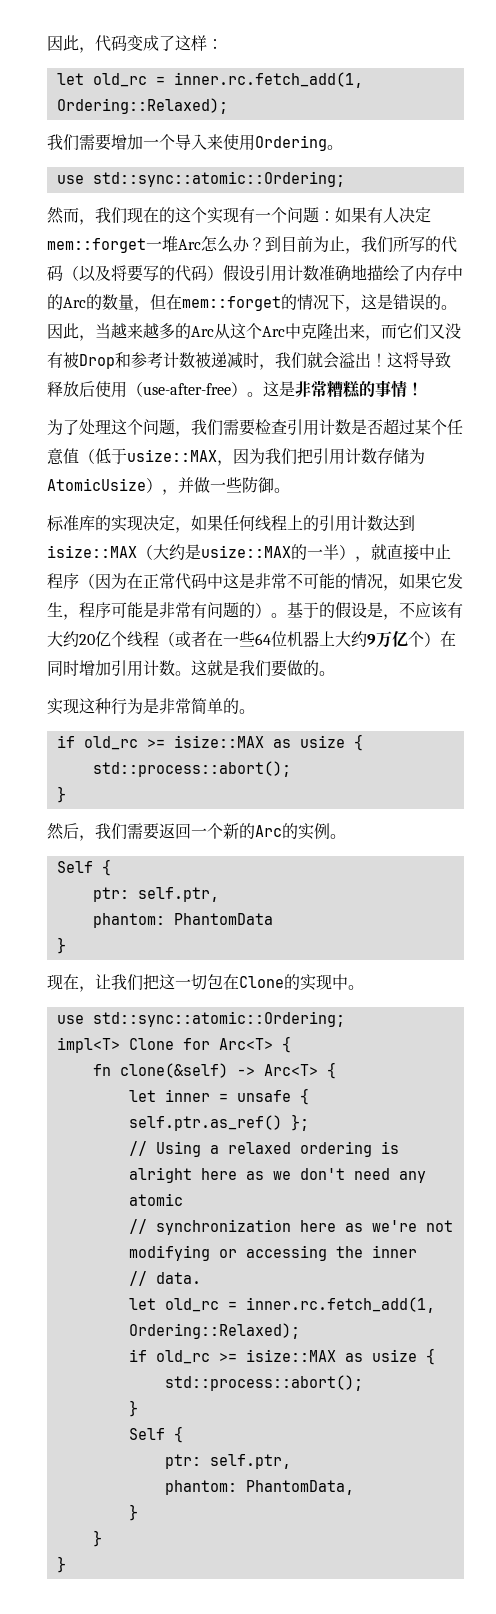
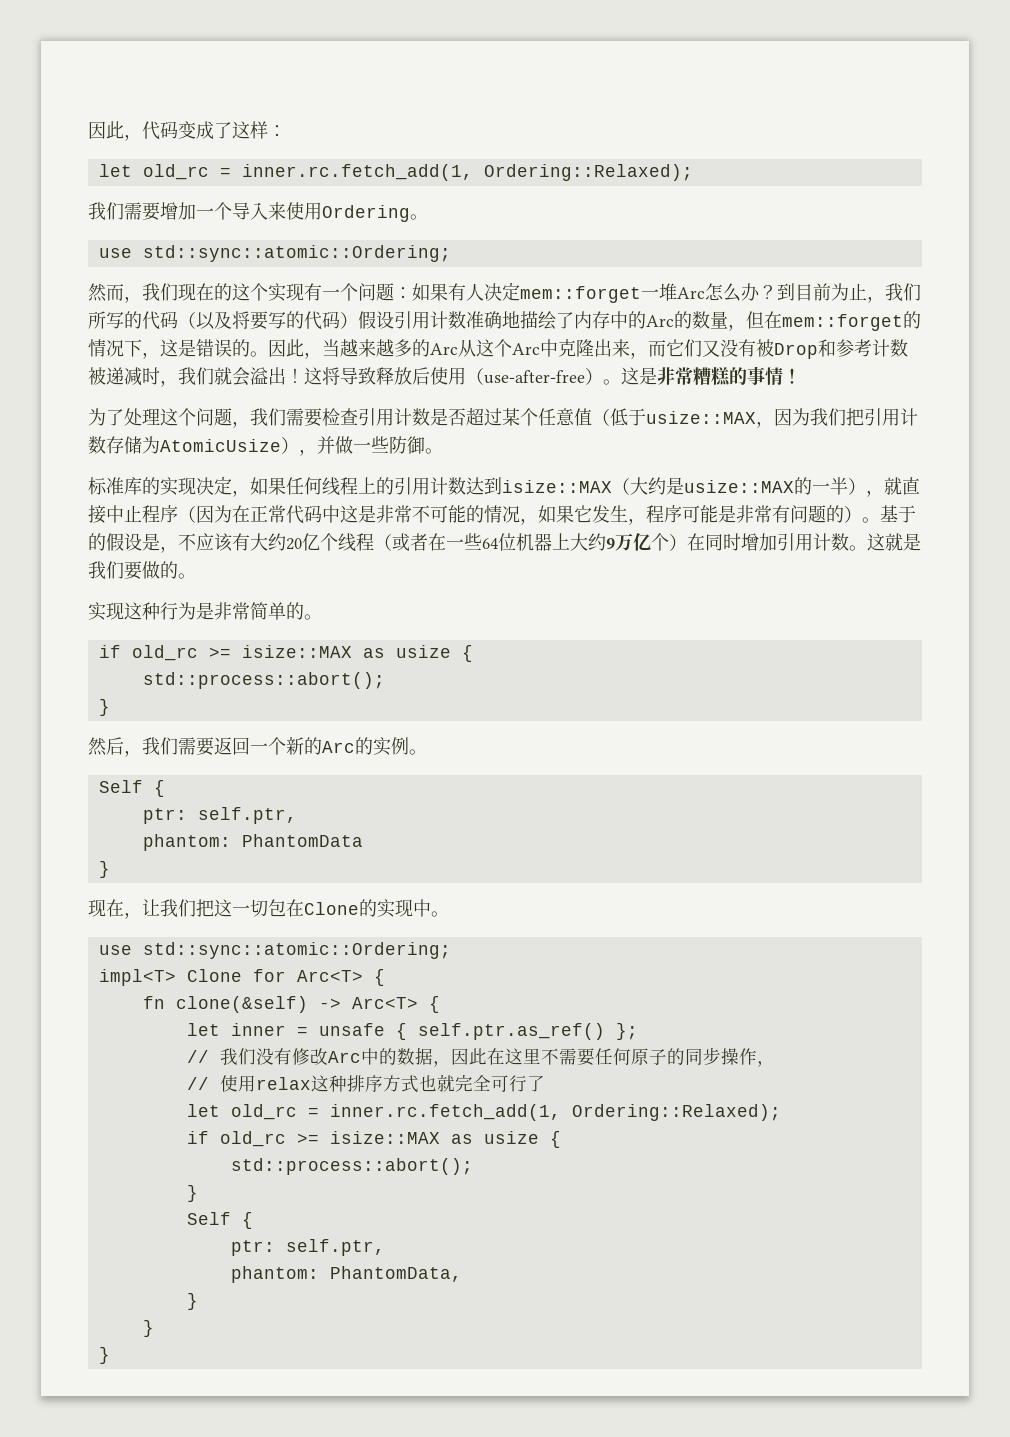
[155,1141,399,1157] [128,1167,426,1183] [128,1193,183,1206] [128,1219,453,1235] [128,1245,417,1261] [128,1271,201,1286] Using a relaxed ordering is alright here as we don't need any atomic // // synchronization here as we're not modifying or accessing the inner // // data. -> [219,1047,775,1067] [186,1074,545,1093] 我们没有修改Arc中的数据，因此在这里不需要任何原子的同步操作， // // 使用relax这种排序方式也就完全可行了

